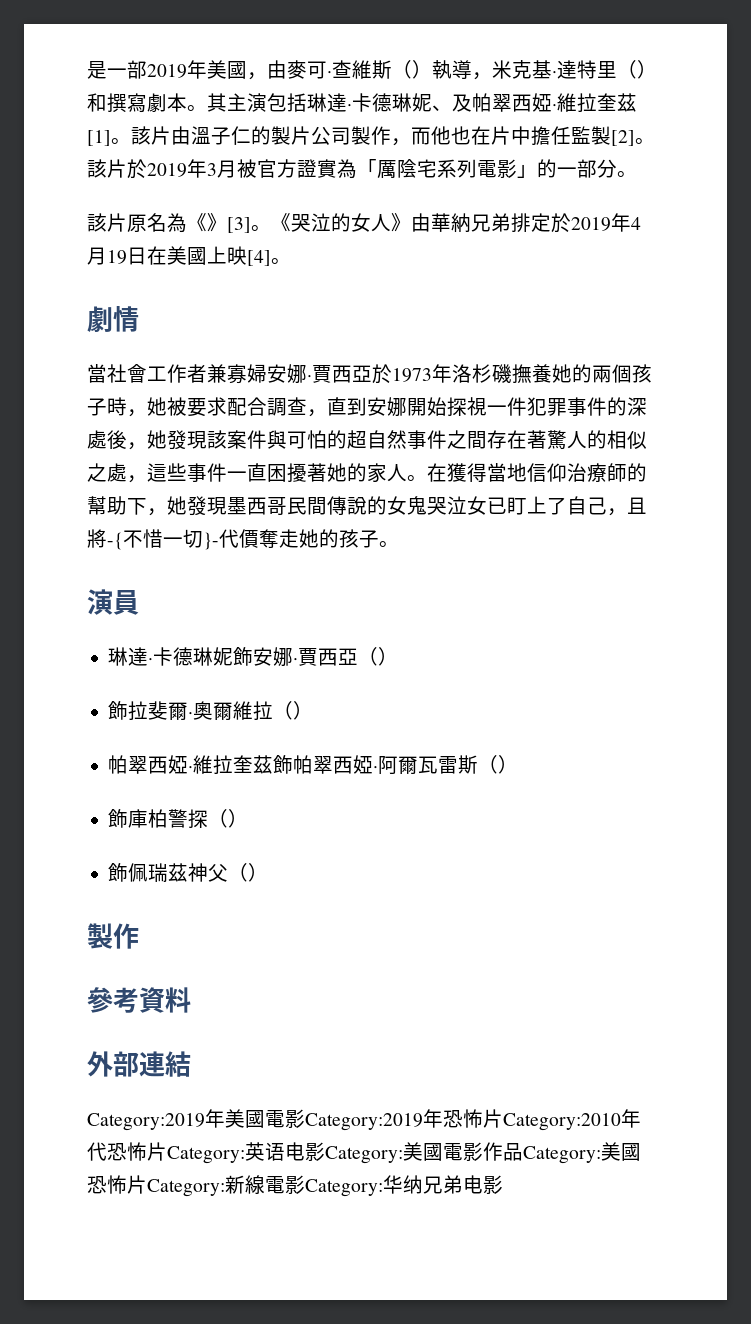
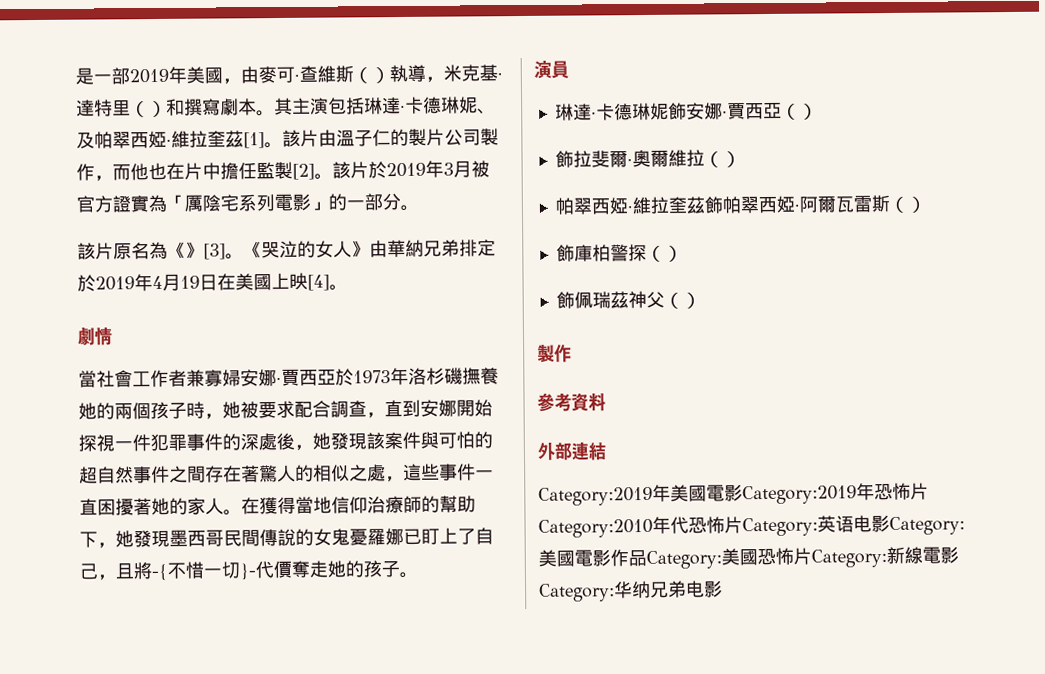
[427,496,487,515] 哭泣女 -> [349,527,404,546] 憂羅娜

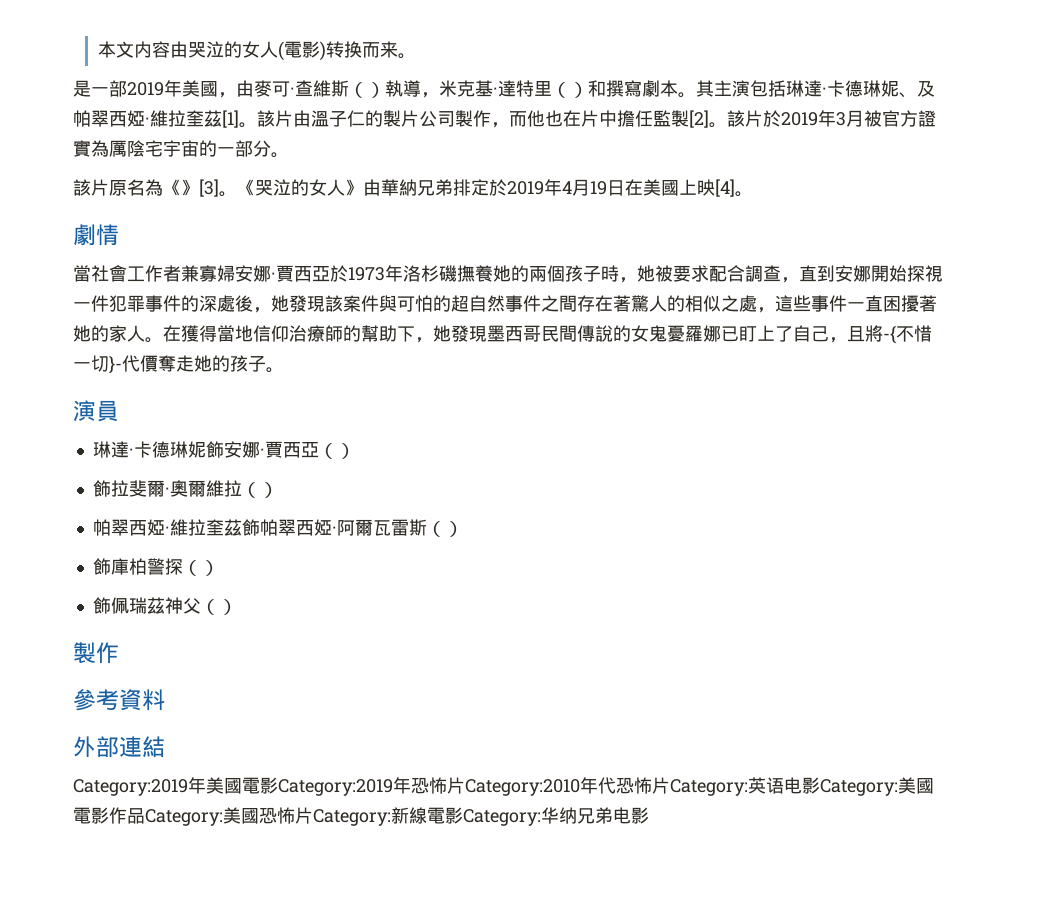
(75, 76) none -> [97,41,416,61] 本文内容由哭泣的女人(電影)转换而来。 //
[166,193,329,212] 「厲陰宅系列電影」 -> [109,140,199,157] 厲陰宅宇宙

